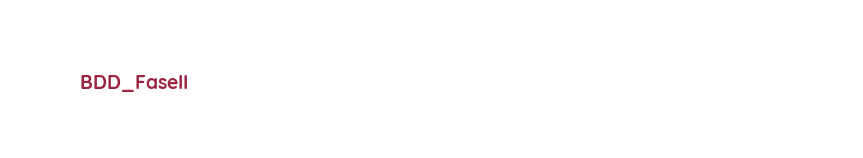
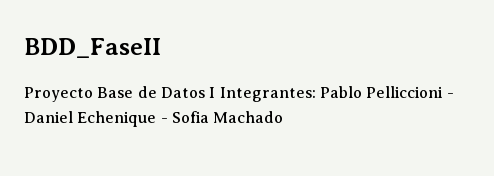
(188, 83) none -> [24,86,454,102] [24,111,284,127] // Proyecto Base de Datos I Integrantes: Pablo Pelliccioni - Daniel Echenique - Sofia Machado

